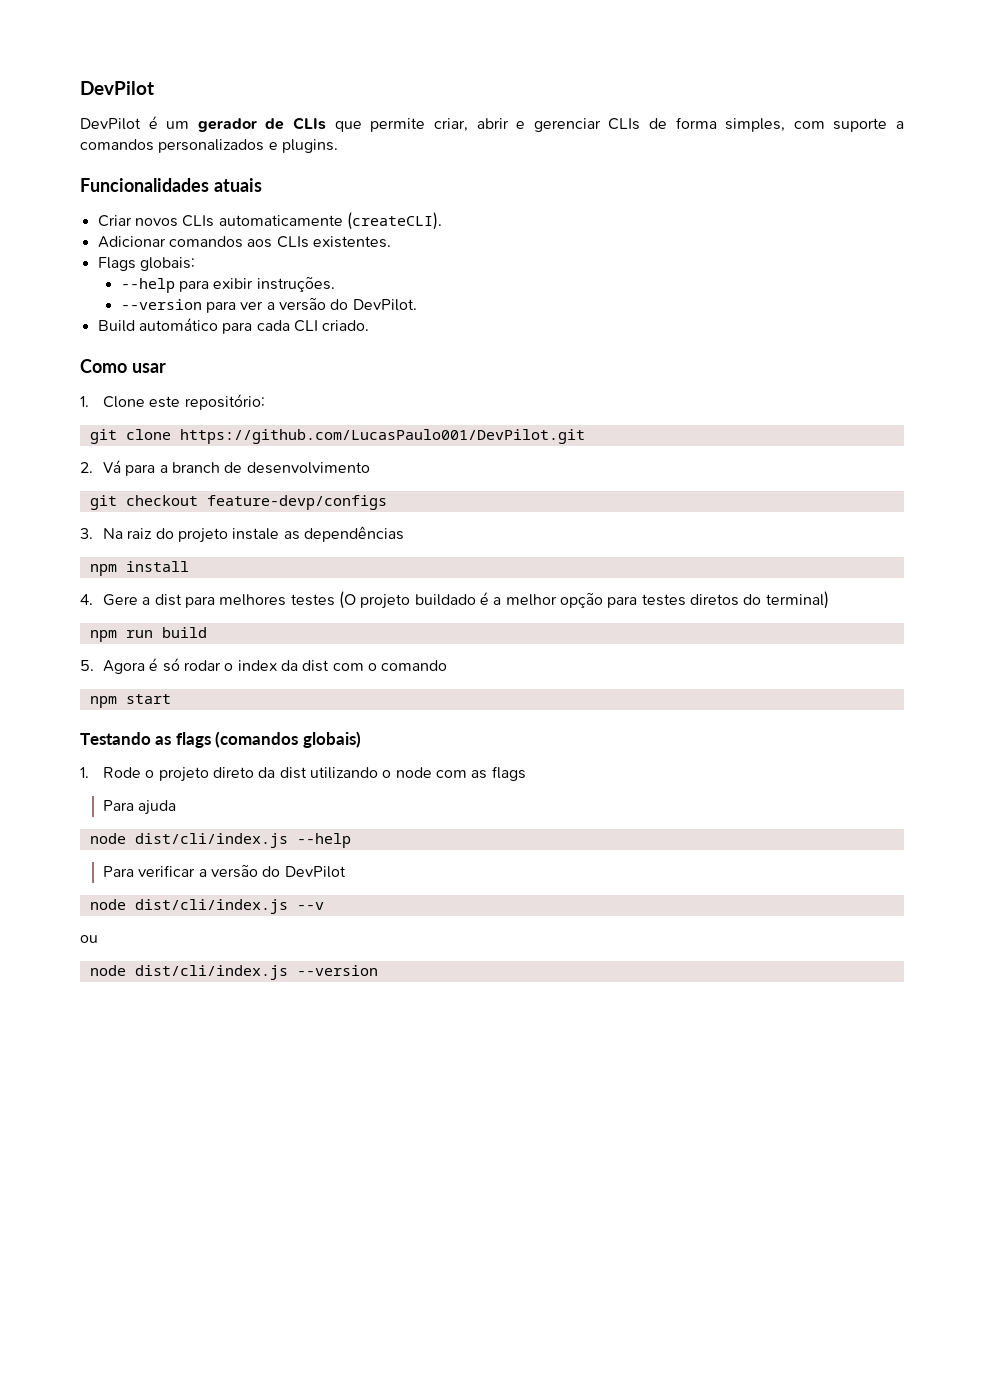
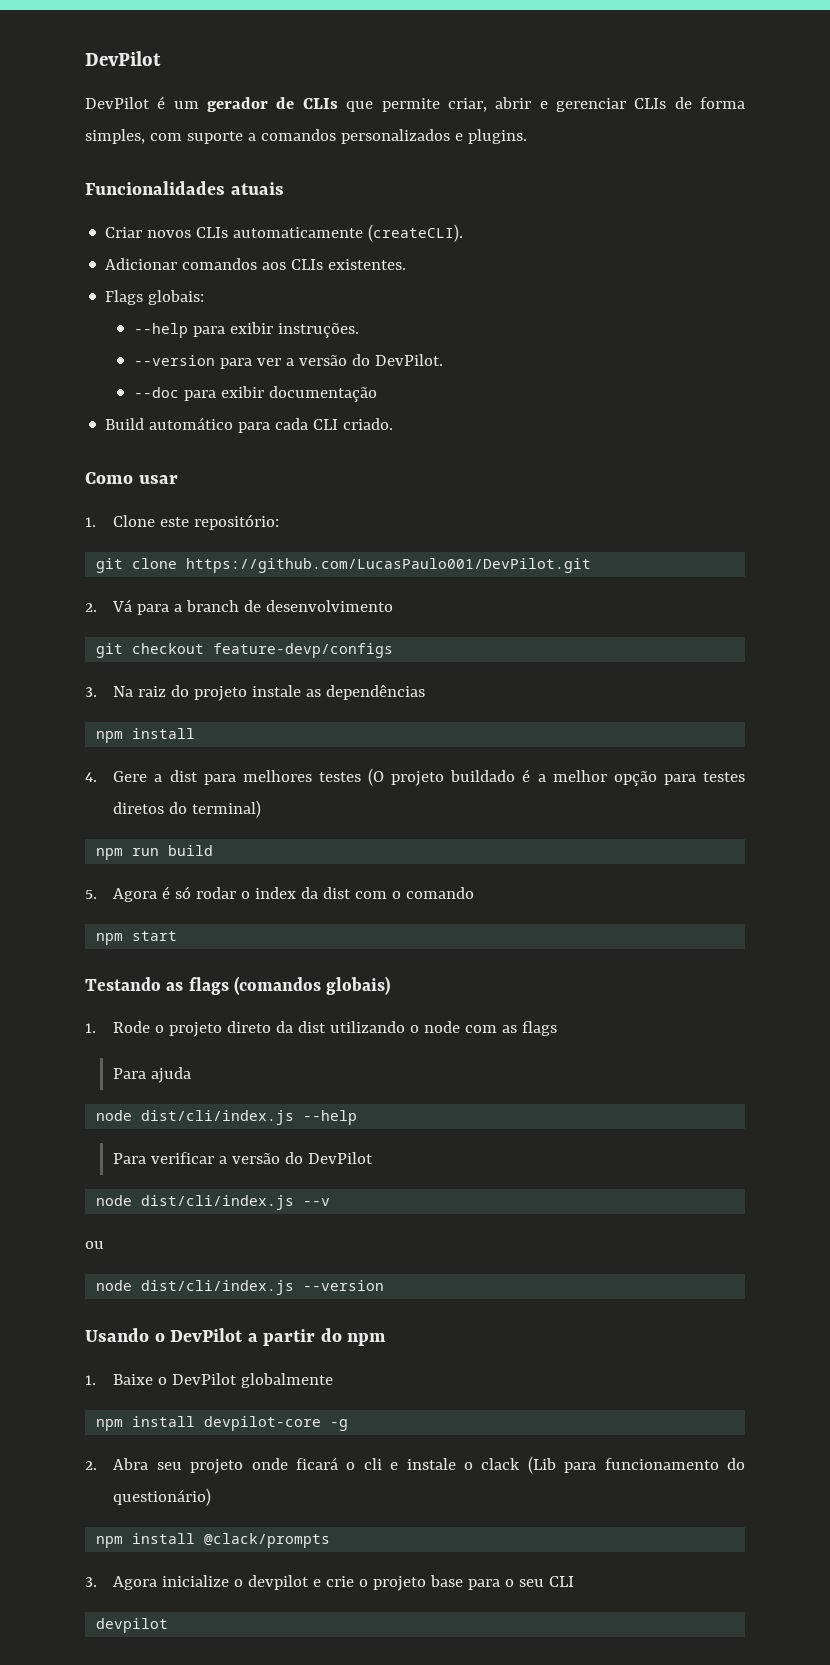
(417, 305) none -> [133,386,377,402] // --doc para exibir documentação
(378, 970) none -> [85,1328,387,1346] [85,1373,334,1388] [96,1416,349,1431] [85,1456,745,1474] [113,1488,212,1506] [96,1533,331,1548] [85,1575,575,1591] [96,1618,169,1633] // Usando o DevPilot a partir do npm // 1. Baixe o DevPilot globalmente // npm install devpilot-core -g // 2. Abra seu projeto onde ficará o cli e instale o clack (Lib para funcionamento do questionário) // npm install @clack/prompts // 3. Agora inicialize o devpilot e crie o projeto base para o seu CLI // devpilot

